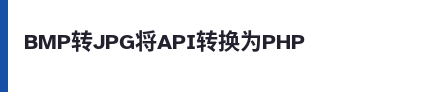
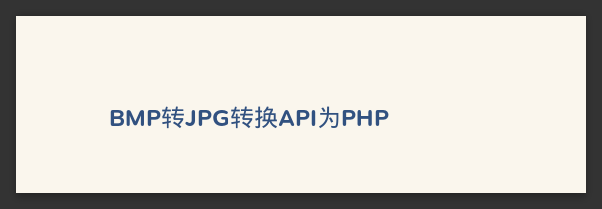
[135,30,240,52] 将API转换 -> [230,106,317,129] 转换API

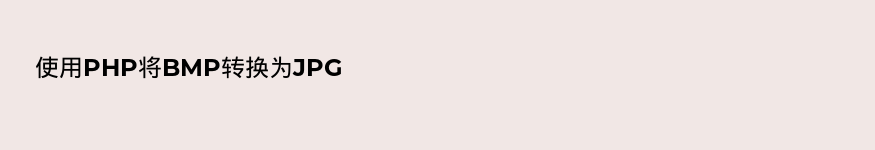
[109,106,389,129] BMP转JPG转换API为PHP -> [35,56,343,79] 使用PHP将BMP转换为JPG

